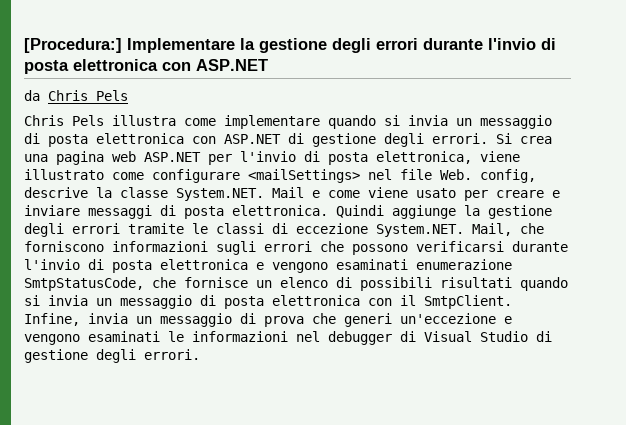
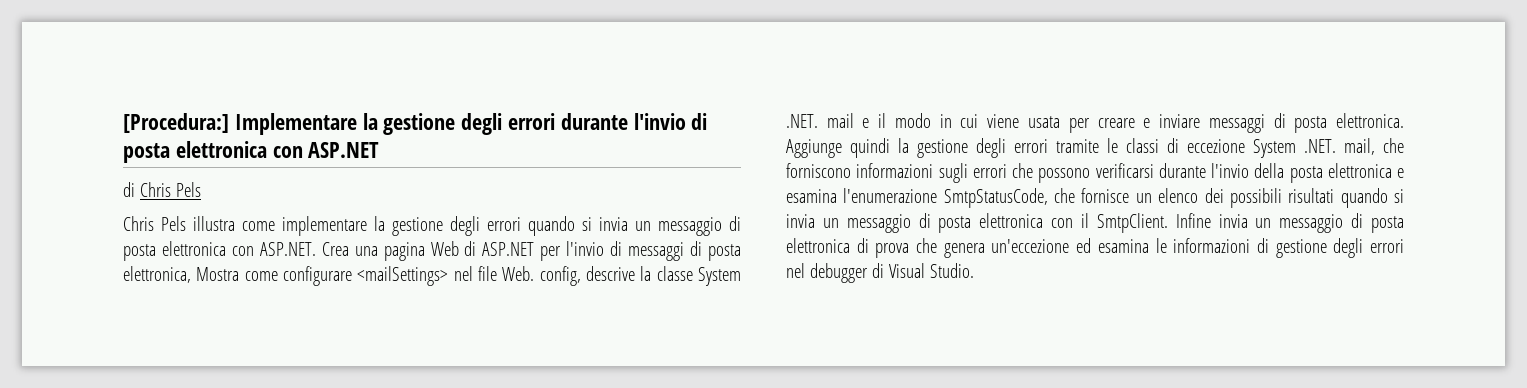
[24,90,40,101] da -> [123,182,135,197] di
[328,115,552,129] [24,133,552,147] [24,151,520,165] [24,169,104,180] quando si invia un messaggio di posta elettronica con ASP.NET di gestione degli errori. Si crea una pagina web ASP.NET per l'invio di posta elettronica, viene illustrato -> [374,216,741,236] [123,241,741,261] [123,266,240,283] la gestione degli errori quando si invia un messaggio di posta elettronica con ASP.NET. Crea una pagina Web di ASP.NET per l'invio di messaggi di posta elettronica, Mostra
[176,187,456,201] System.NET. Mail e come viene usato -> [698,267,741,286] [786,113,1060,128] System .NET. mail e il modo in cui viene usata
[336,205,456,219] Quindi aggiunge -> [786,138,891,158] Aggiunge quindi
[376,223,512,237] System.NET. Mail, -> [1253,138,1375,158] System .NET. mail,
[88,259,104,270] di -> [1254,163,1285,178] della
[272,259,512,273] vengono esaminati enumerazione -> [786,188,938,203] esamina l'enumerazione
[336,277,352,288] di -> [1204,188,1224,203] dei
[24,313,512,327] [24,331,552,345] [24,349,200,363] Infine, invia un messaggio di prova che generi un'eccezione e vengono esaminati le informazioni nel debugger di Visual Studio di gestione degli errori. -> [1175,213,1404,233] [786,238,1405,258] [786,263,974,283] Infine invia un messaggio di posta elettronica di prova che genera un'eccezione ed esamina le informazioni di gestione degli errori nel debugger di Visual Studio.

